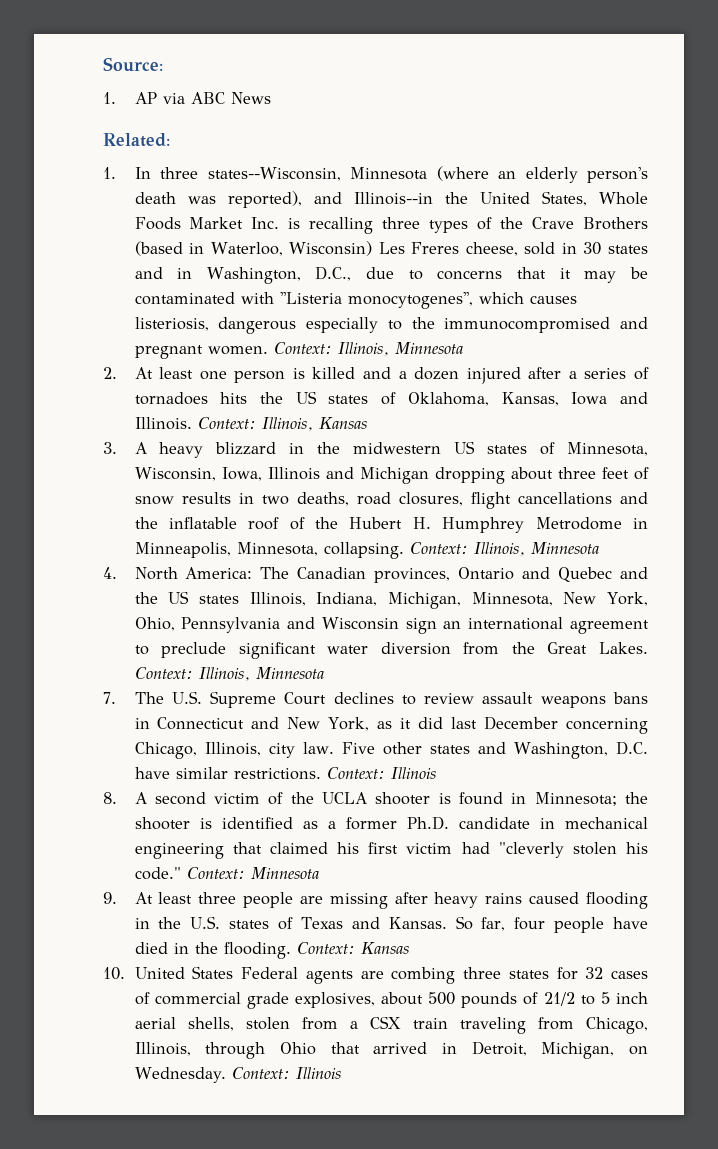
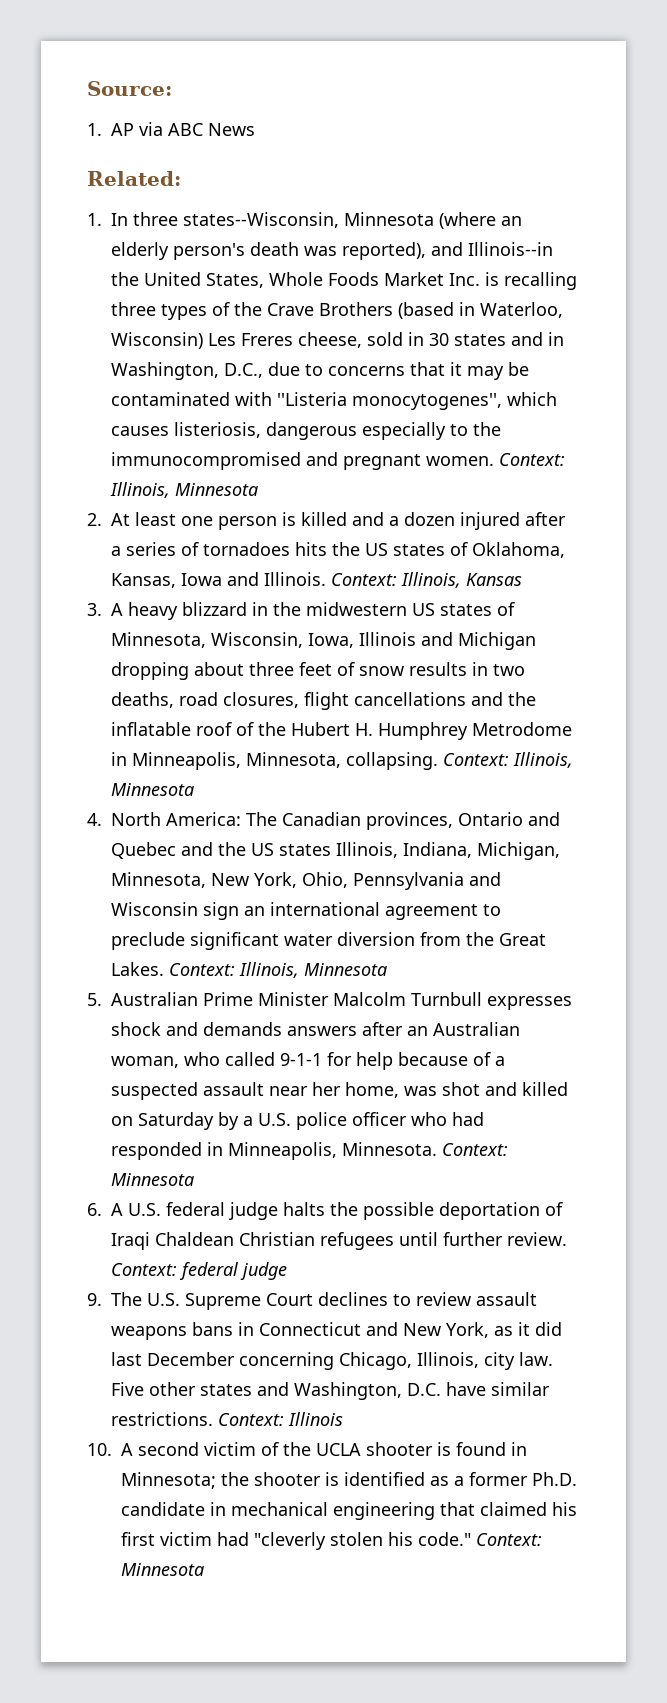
[103,692,116,704] 7. -> [87,992,573,1010] [111,1022,521,1036] [111,1052,506,1070] [111,1082,569,1100] [111,1112,485,1130] [111,1142,509,1160] [111,1173,195,1186] [87,1202,564,1220] [111,1232,568,1250] [111,1262,288,1280] [87,1293,102,1306] 5. Australian Prime Minister Malcolm Turnbull expresses shock and demands answers after an Australian woman, who called 9-1-1 for help because of a suspected assault near her home, was shot and killed on Saturday by a U.S. police officer who had responded in Minneapolis, Minnesota. Context: Minnesota // 6. A U.S. federal judge halts the possible deportation of Iraqi Chaldean Christian refugees until further review. Context: federal judge // 9.
[103,792,117,804] 8. -> [87,1443,112,1456] 10.
[103,892,648,909] [134,916,649,933] [134,942,409,959] [103,966,649,984] [134,992,648,1009] [134,1016,648,1034] [134,1041,648,1059] [134,1067,342,1083] // 9. At least three people are missing after heavy rains caused flooding in the U.S. states of Texas and Kansas. So far, four people have died in the flooding. Context: Kansas // 10. United States Federal agents are combing three states for 32 cases of commercial grade explosives, about 500 pounds of 21/2 to 5 inch aerial shells, stolen from a CSX train traveling from Chicago, Illinois, through Ohio that arrived in Detroit, Michigan, on Wednesday. Context: Illinois -> (204, 1569) none

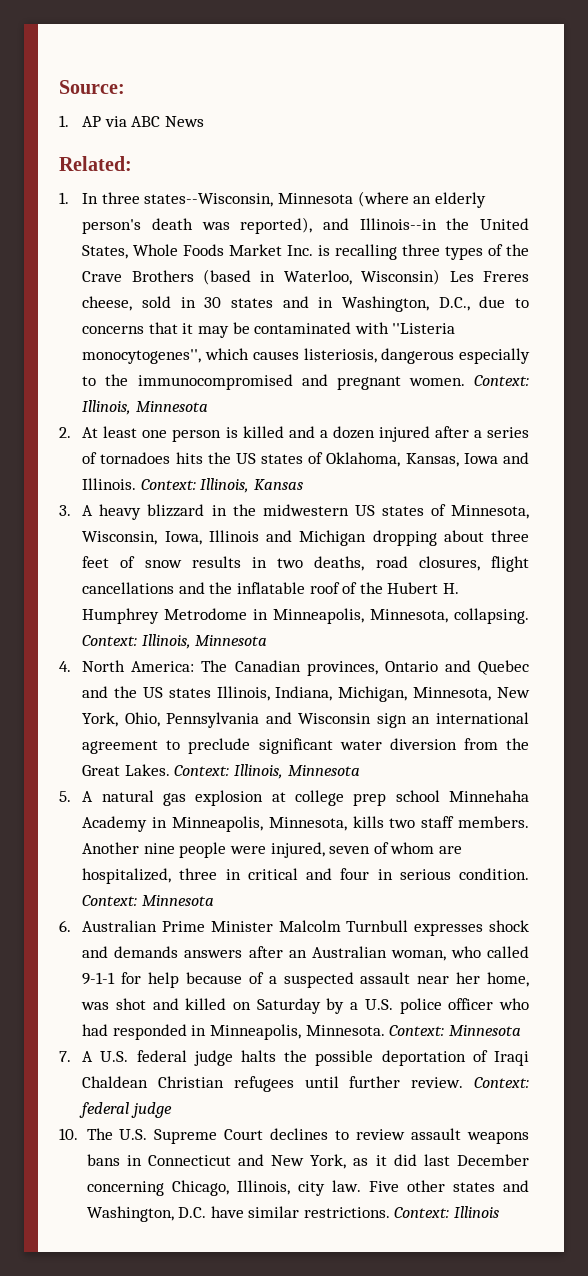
(102, 999) none -> [82,790,529,806] [82,816,529,832] [82,842,462,858] [82,868,529,884] [82,895,214,906] [59,920,71,932] A natural gas explosion at college prep school Minnehaha Academy in Minneapolis, Minnesota, kills two staff members. Another nine people were injured, seven of whom are hospitalized, three in critical and four in serious condition. Context: Minnesota // 6.
[87,1203,102,1216] 6. -> [59,1051,71,1062] 7.
[87,1293,102,1306] 9. -> [59,1128,78,1140] 10.
[87,1442,527,1456] [121,1472,577,1489] [121,1502,577,1520] [121,1532,542,1550] [121,1563,204,1576] // 10. A second victim of the UCLA shooter is found in Minnesota; the shooter is identified as a former Ph.D. candidate in mechanical engineering that claimed his first victim had "cleverly stolen his code." Context: Minnesota -> (500, 1212) none

